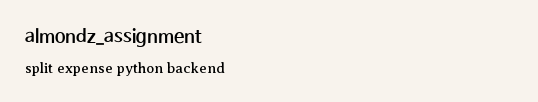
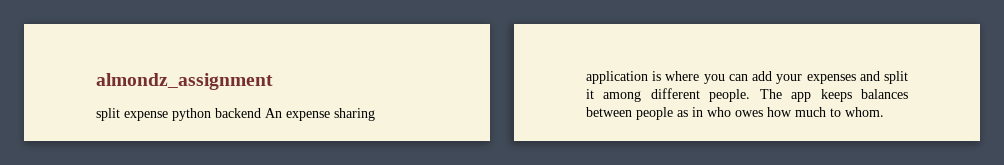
(225, 67) none -> [265,108,375,121] [586,71,908,84] [586,88,908,102] [586,107,884,120] An expense sharing application is where you can add your expenses and split it among different people. The app keeps balances between people as in who owes how much to whom.

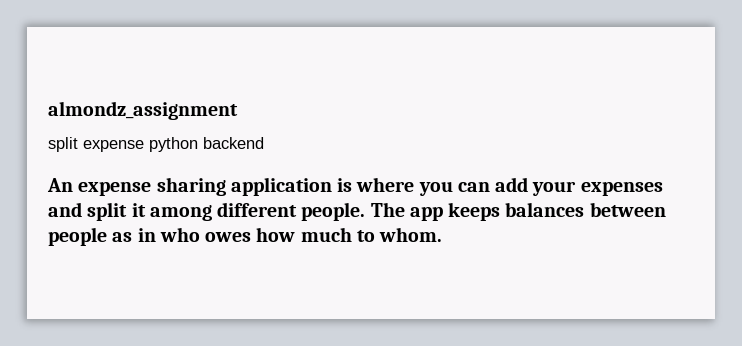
(261, 113) none -> (264, 143) //

